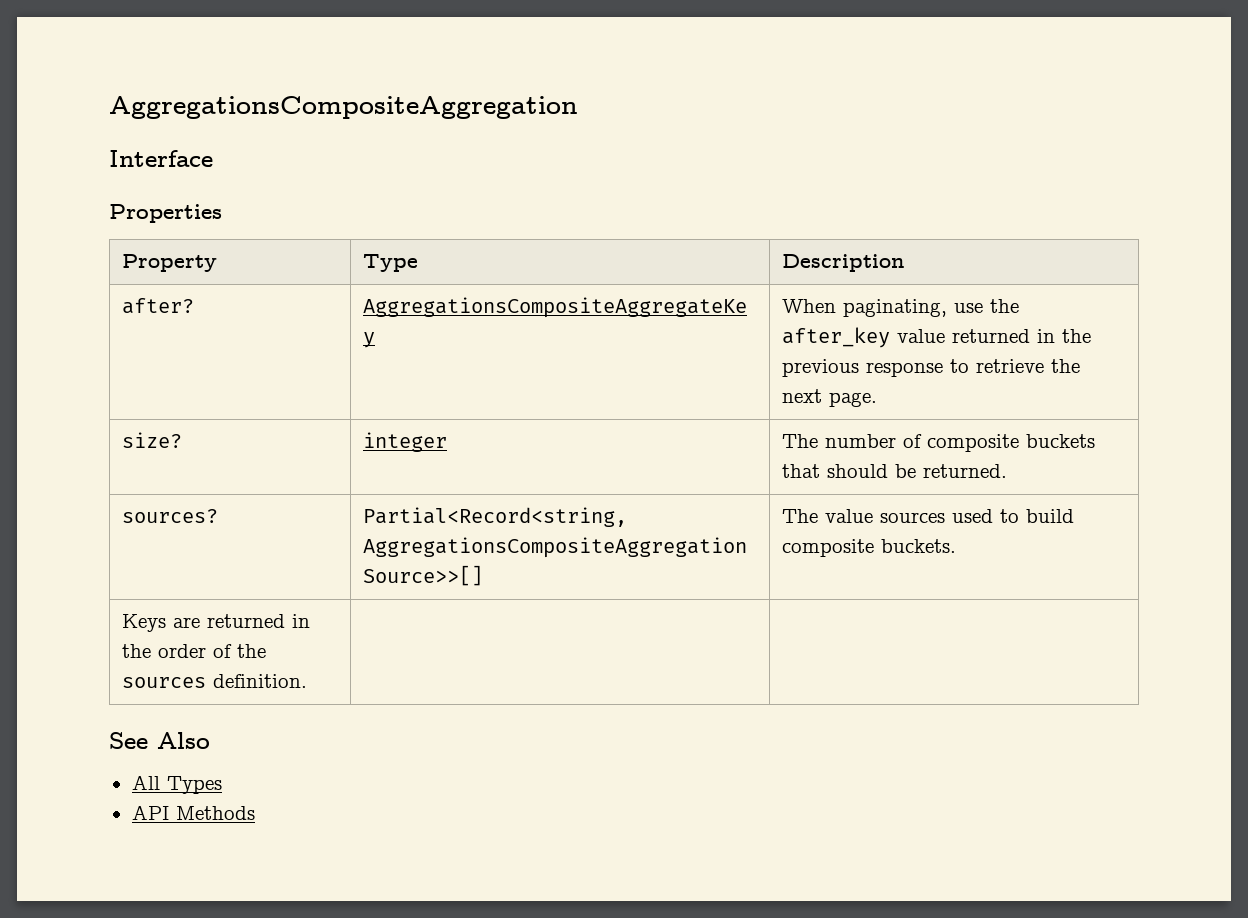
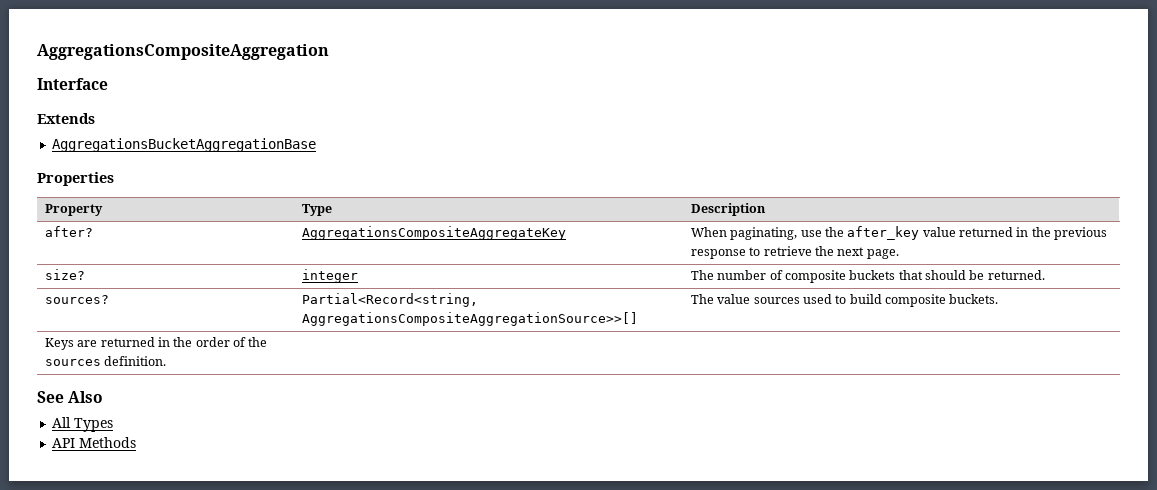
(213, 158) none -> [37,113,95,124] [52,138,317,152] // Extends // AggregationsBucketAggregationBase

